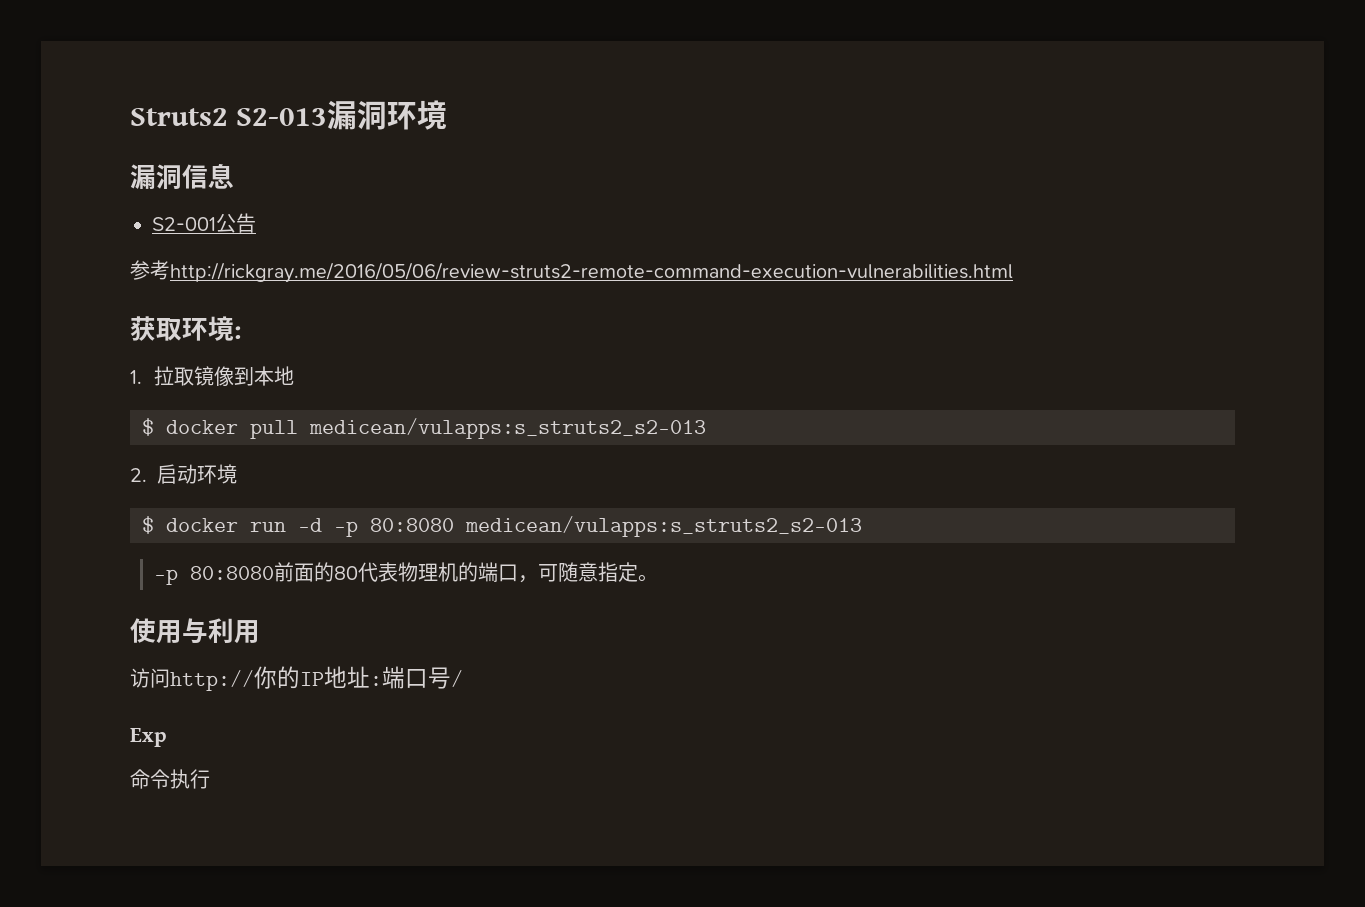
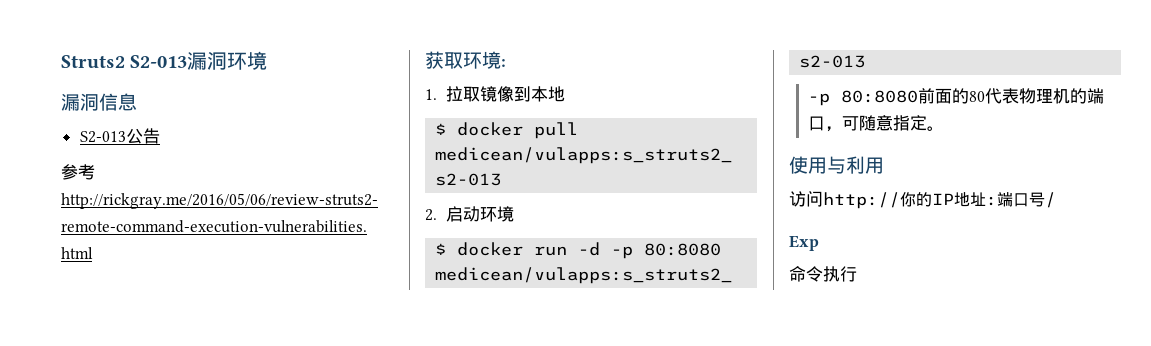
[152,217,216,231] S2-001 -> [79,131,126,143] S2-013

